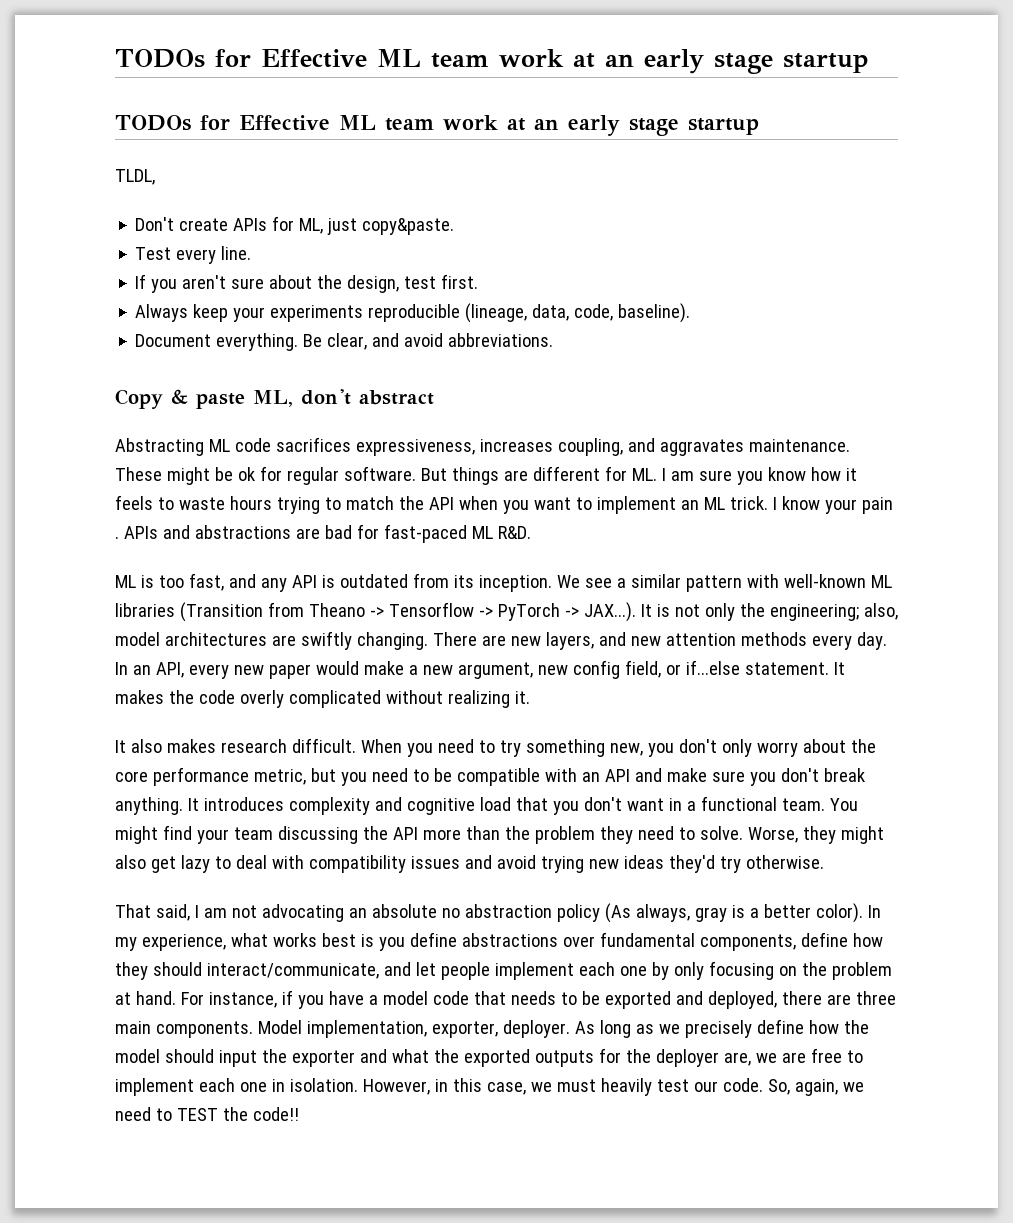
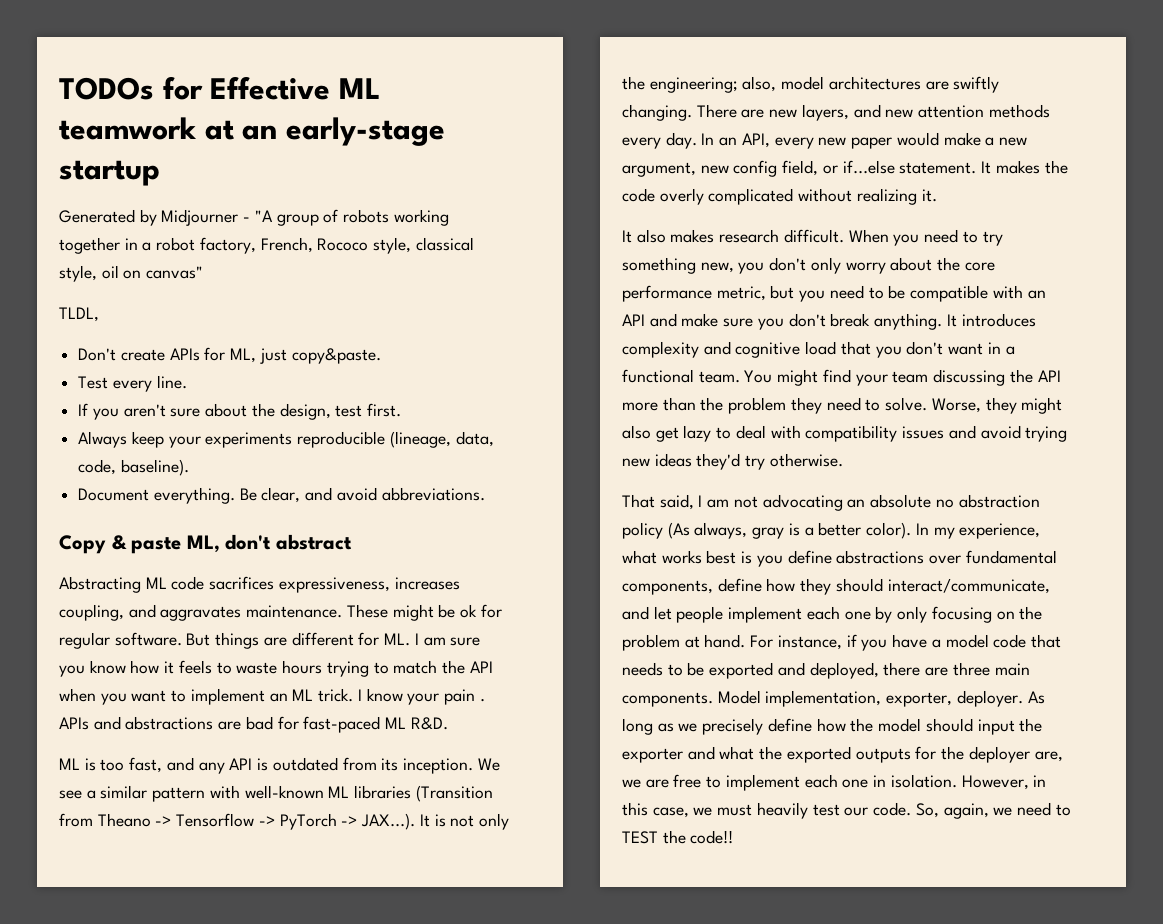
[115,49,869,74] [115,115,759,136] TODOs for Effective ML team work at an early stage startup // TODOs for Effective ML team work at an early stage startup -> [59,76,380,100] [59,117,445,146] [59,160,160,186] [59,209,449,226] [59,237,474,254] [59,265,204,282] TODOs for Effective ML teamwork at an early-stage startup // Generated by Midjourner - "A group of robots working together in a robot factory, French, Rococo style, classical style, oil on canvas"

